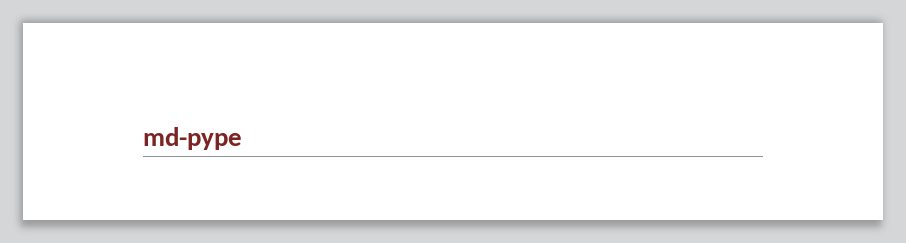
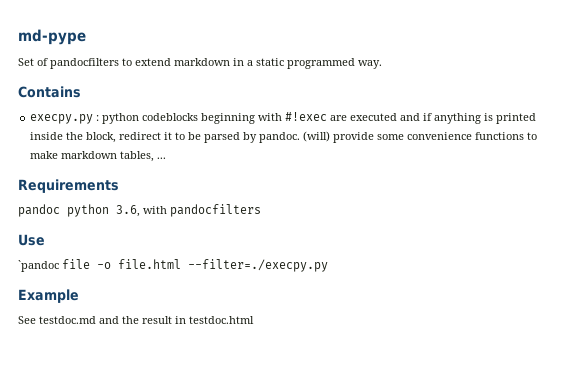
(242, 138) none -> [18,58,382,69] [18,86,81,98] [30,112,537,124] [30,131,538,143] [30,151,167,162] [18,179,119,193] [18,204,261,217] [18,234,45,246] [18,259,328,272] [18,289,79,303] [18,316,254,324] // Set of pandocfilters to extend markdown in a static programmed way. // Contains // execpy.py : python codeblocks beginning with #!exec are executed and if anything is printed inside the block, redirect it to be parsed by pandoc. (will) provide some convenience functions to make markdown tables, ... // Requirements // pandoc python 3.6, with pandocfilters // Use // `pandoc file -o file.html --filter=./execpy.py // Example // See testdoc.md and the result in testdoc.html

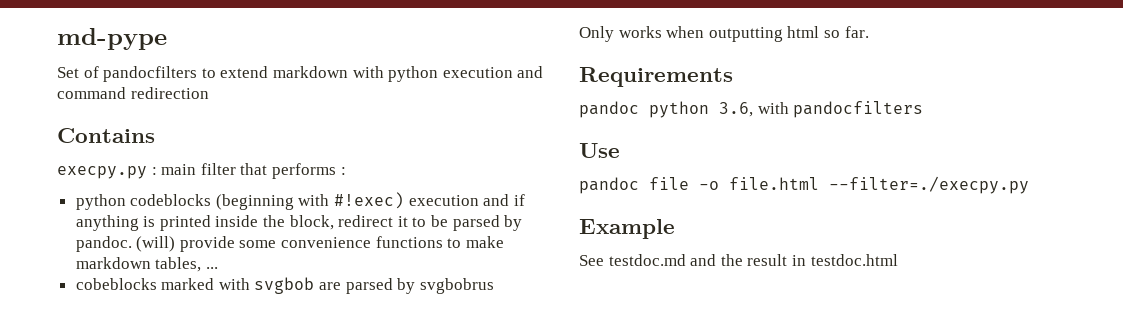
[233,58,382,69] [18,86,81,98] [30,112,398,124] in a static programmed way. // Contains // execpy.py : python codeblocks beginning with #!exec are executed -> [352,66,544,82] [57,87,209,99] [57,128,155,143] [57,163,346,179] [75,192,479,210] with python execution and command redirection // Contains // execpy.py : main filter that performs : // python codeblocks (beginning with #!exec) execution
(167, 158) none -> [75,277,494,294] [579,26,869,42] // cobeblocks marked with svgbob are parsed by svgbobrus // Only works when outputting html so far.
[18,260,59,272] `pandoc -> [579,177,639,194] pandoc

